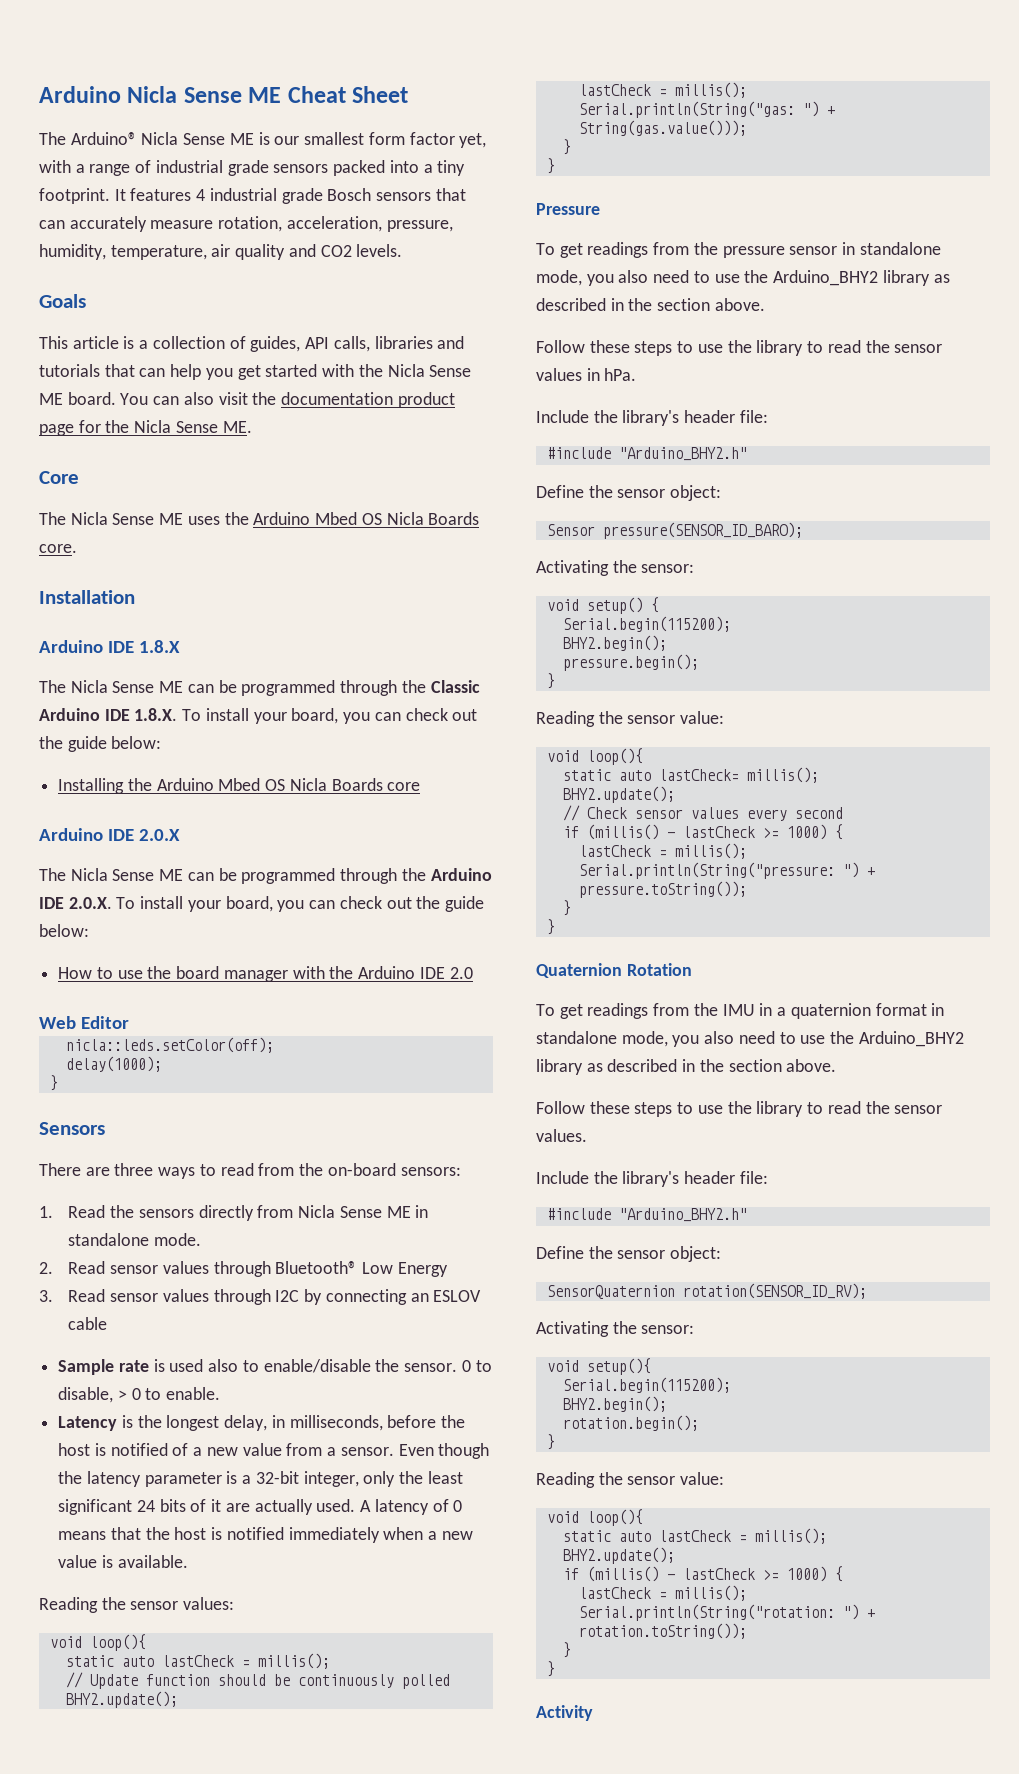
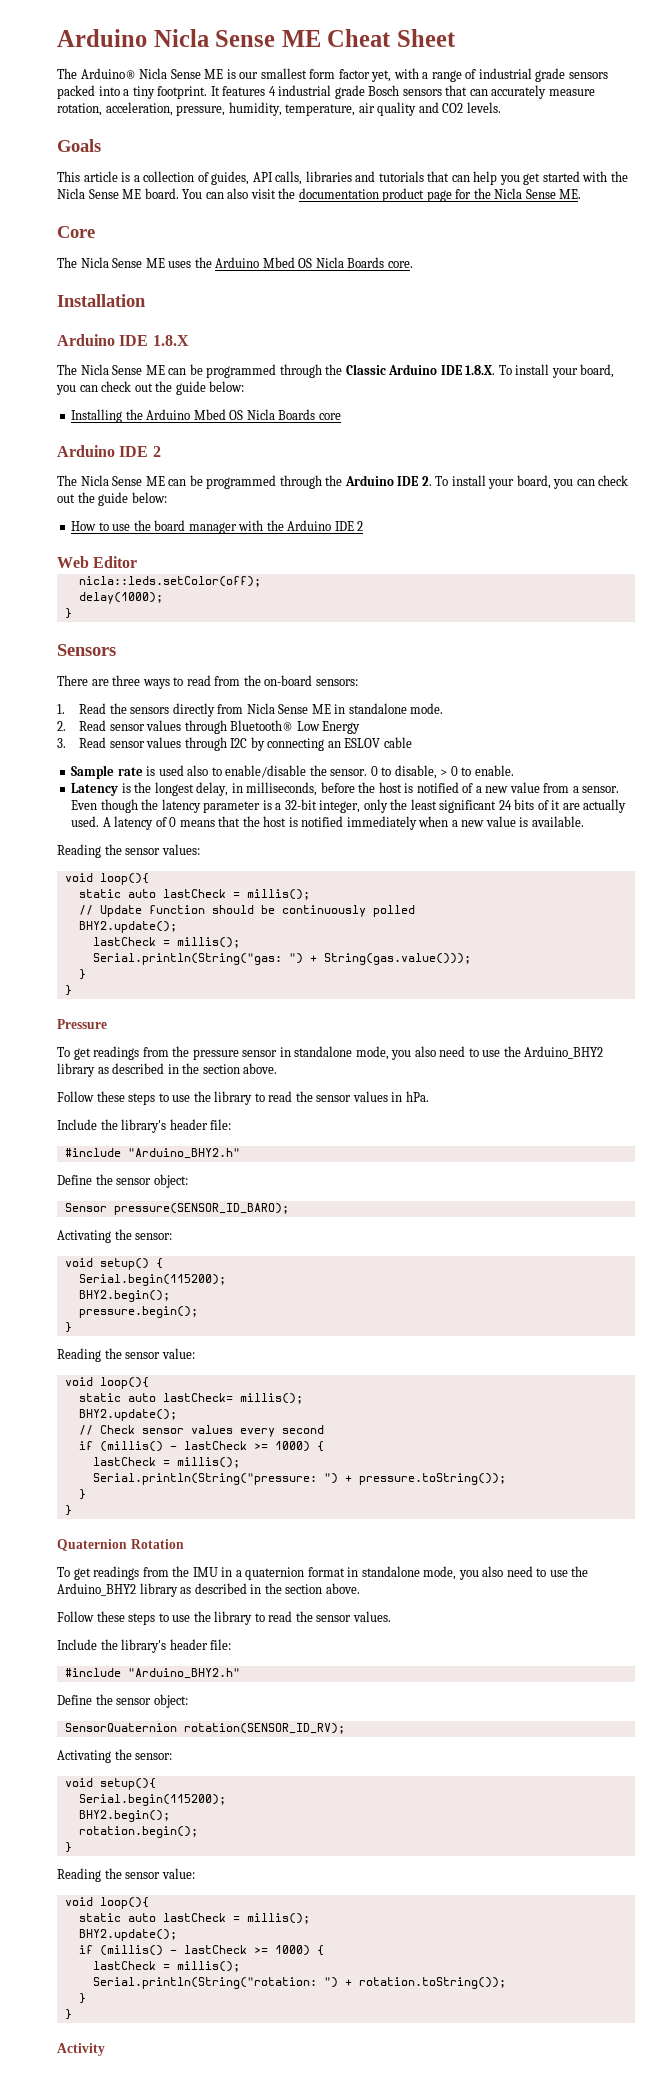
[139,829,181,841] 2.0.X -> [152,446,161,457] 2
[68,897,112,909] 2.0.X. -> [421,476,432,486] 2.
[449,967,473,979] 2.0 -> [357,521,364,531] 2

